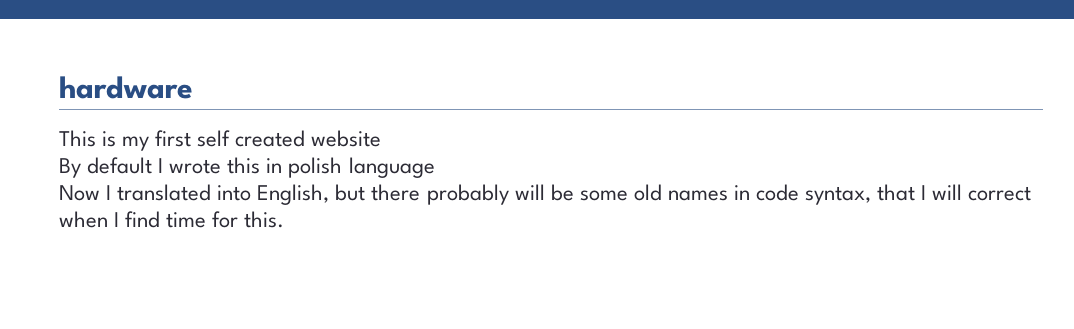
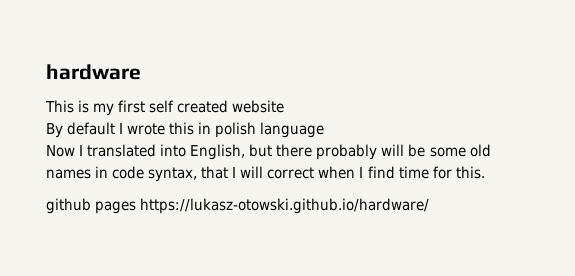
(285, 219) none -> [46,198,430,214] // github pages https://lukasz-otowski.github.io/hardware/

